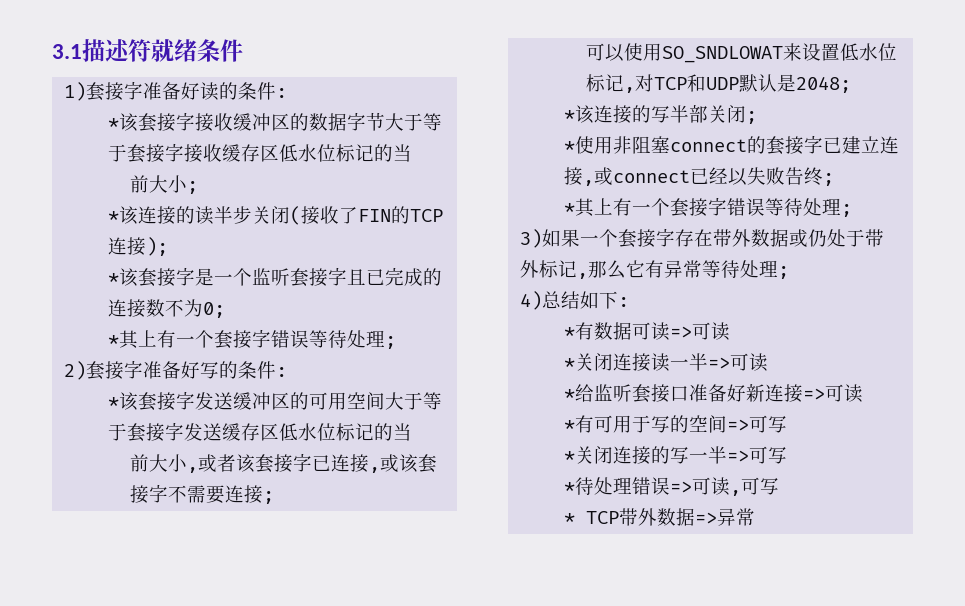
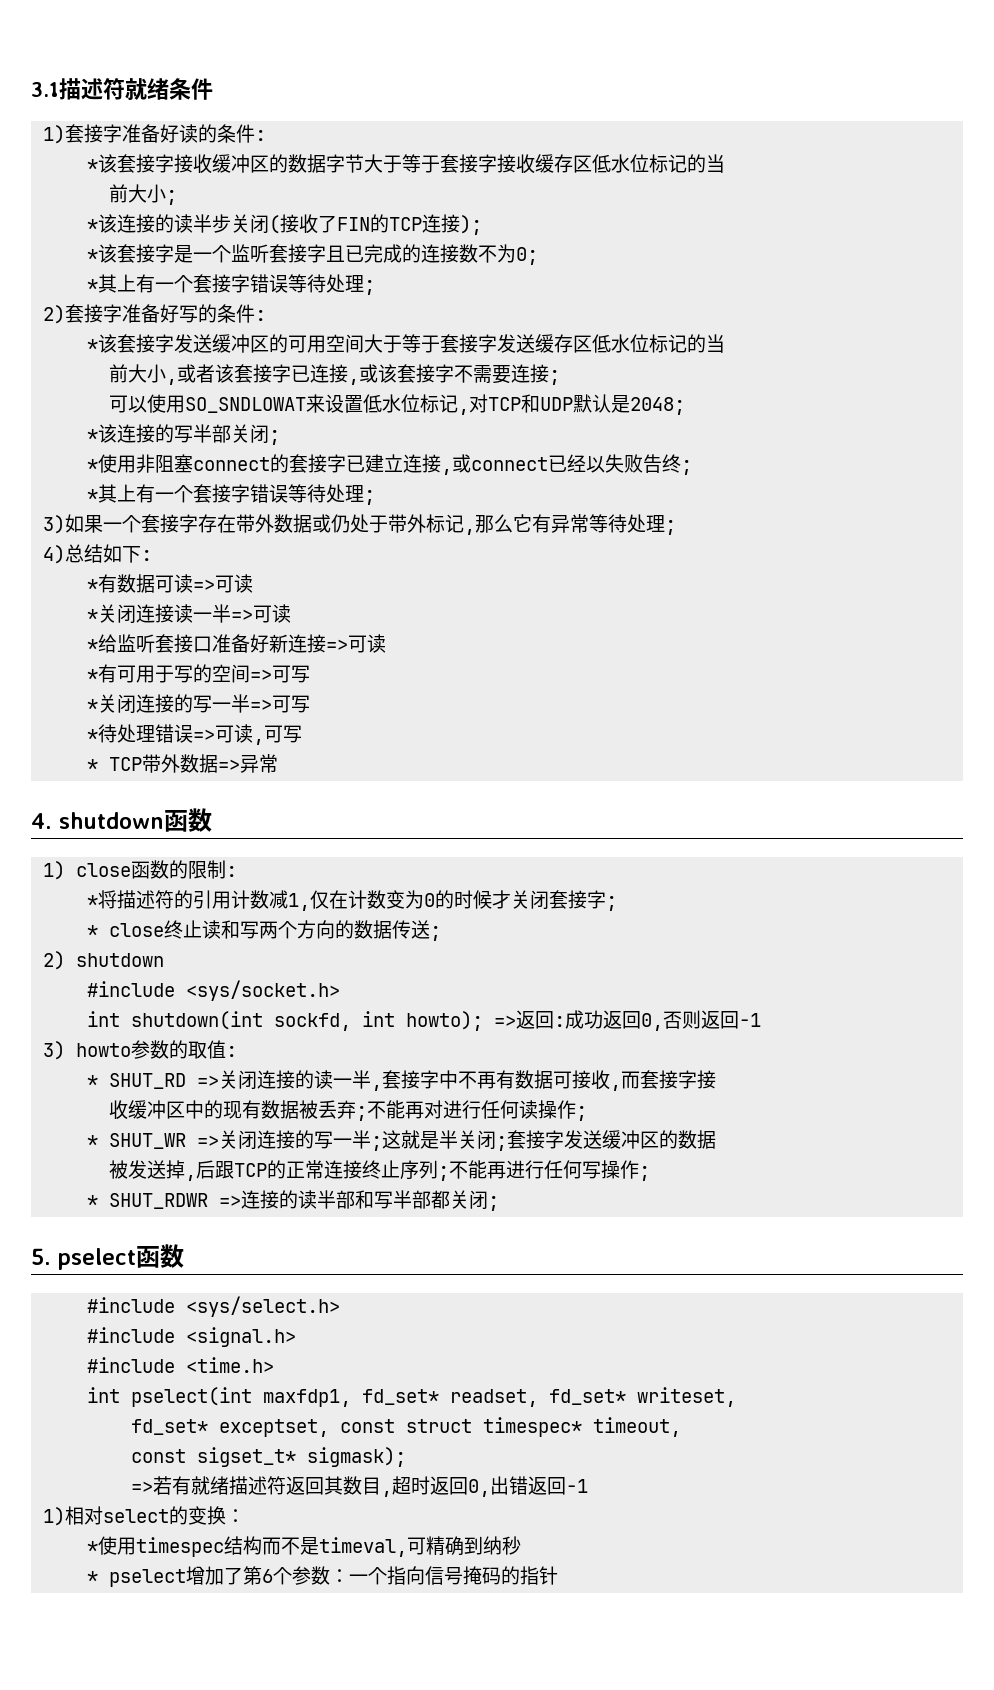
(755, 517) none -> [31,808,212,832] [43,860,238,880] [87,890,618,911] [87,920,442,941] [43,951,165,970] [87,980,341,1001] [87,1010,762,1031] [43,1040,238,1060] [87,1070,717,1091] [109,1100,588,1121] [87,1130,717,1151] [109,1160,651,1181] [87,1190,500,1211] [31,1244,184,1270] [87,1296,341,1317] [87,1327,297,1347] [87,1357,275,1373] [87,1387,737,1407] [131,1417,682,1437] [131,1447,407,1467] [131,1476,589,1497] [43,1506,246,1526] [87,1536,522,1557] [87,1566,559,1587] // 4. shutdown函数 // 1) close函数的限制: // *将描述符的引用计数减1,仅在计数变为0的时候才关闭套接字; // * close终止读和写两个方向的数据传送; // 2) shutdown // #include <sys/socket.h> // int shutdown(int sockfd, int howto); =>返回:成功返回0,否则返回-1 // 3) howto参数的取值: // * SHUT_RD =>关闭连接的读一半,套接字中不再有数据可接收,而套接字接 // 收缓冲区中的现有数据被丢弃;不能再对进行任何读操作; // * SHUT_WR =>关闭连接的写一半;这就是半关闭;套接字发送缓冲区的数据 // 被发送掉,后跟TCP的正常连接终止序列;不能再进行任何写操作; // * SHUT_RDWR =>连接的读半部和写半部都关闭; // 5. pselect函数 // #include <sys/select.h> // #include <signal.h> // #include <time.h> // int pselect(int maxfdp1, fd_set* readset, fd_set* writeset, // fd_set* exceptset, const struct timespec* timeout, // const sigset_t* sigmask); // =>若有就绪描述符返回其数目,超时返回0,出错返回-1 // 1)相对select的变换： // *使用timespec结构而不是timeval,可精确到纳秒 // * pselect增加了第6个参数：一个指向信号掩码的指针

